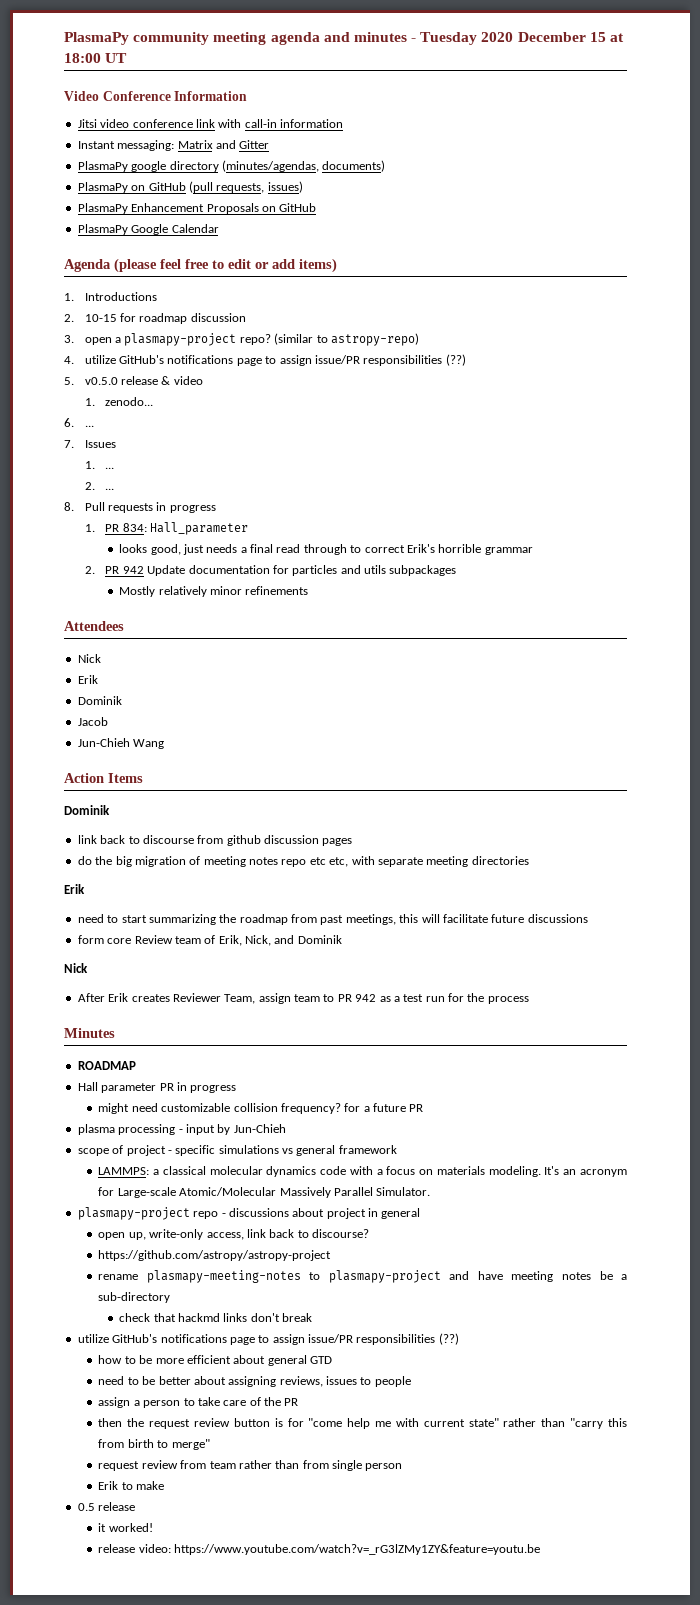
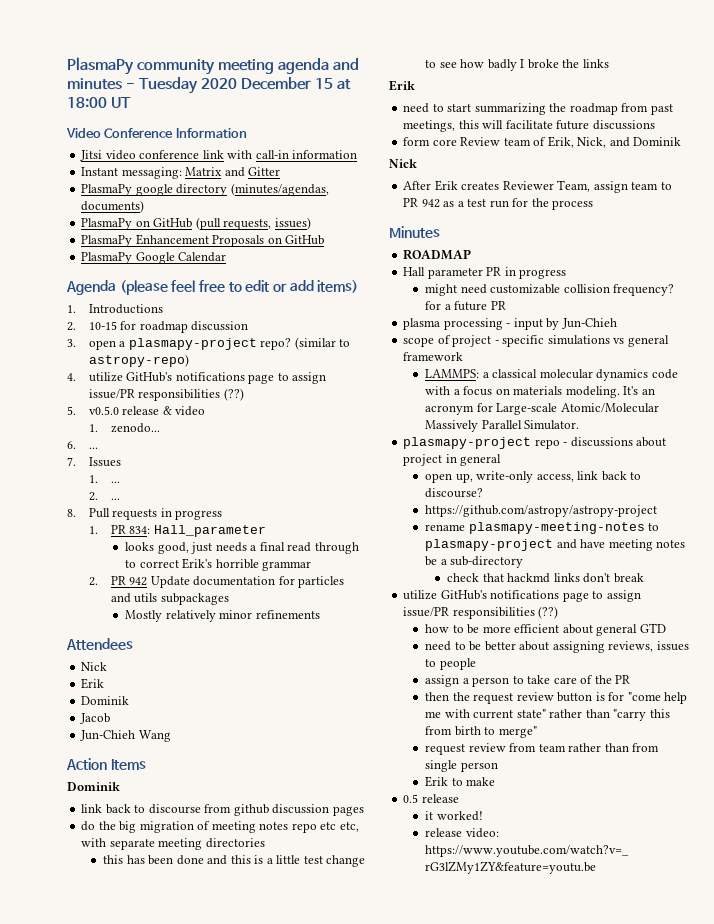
(529, 860) none -> [103,855,366,867] [425,59,609,71] // this has been done and this is a little test change to see how badly I broke the links

